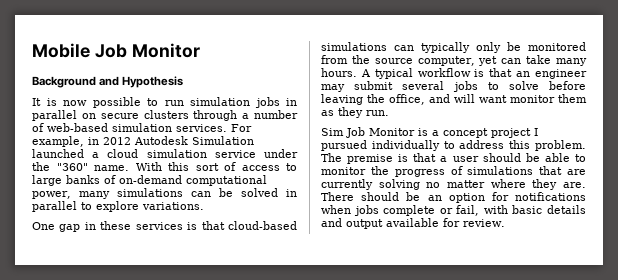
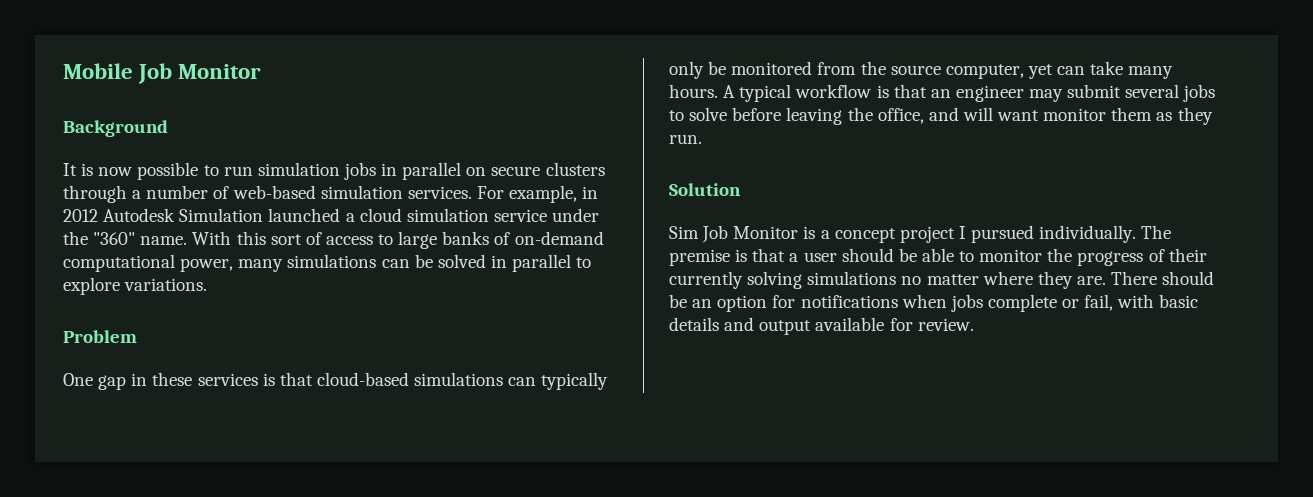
[99,76,184,88] and Hypothesis -> (168, 128) none
(204, 206) none -> [63,330,137,343] // Problem
(389, 113) none -> [669,183,741,196] // Solution
[371,140,586,151] individually to address this problem. -> [1039,225,1137,243] individually.
[467,166,586,175] simulations that are -> [1168,248,1207,262] their
(420, 184) none -> [807,271,897,285] simulations

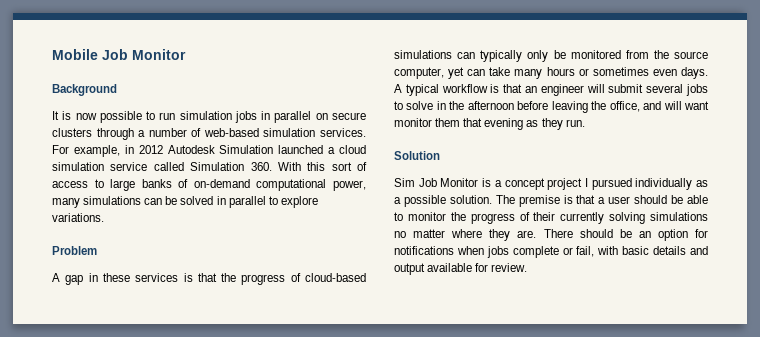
[552,208,600,222] [63,231,188,245] under the "360" name. -> [153,162,272,171] called Simulation 360.
[63,373,93,386] One -> [52,273,60,282] A
(313, 379) none -> [221,273,301,285] the progress of
[669,84,718,98] hours. -> [546,67,708,79] hours or sometimes even days.
[1029,89,1064,102] may -> [586,84,605,93] will
(728, 114) none -> [436,101,514,110] in the afternoon
(1153, 114) none -> [463,118,524,130] that evening
[1039,225,1137,243] individually. -> [635,178,708,190] [394,195,492,207] individually as a possible solution.

